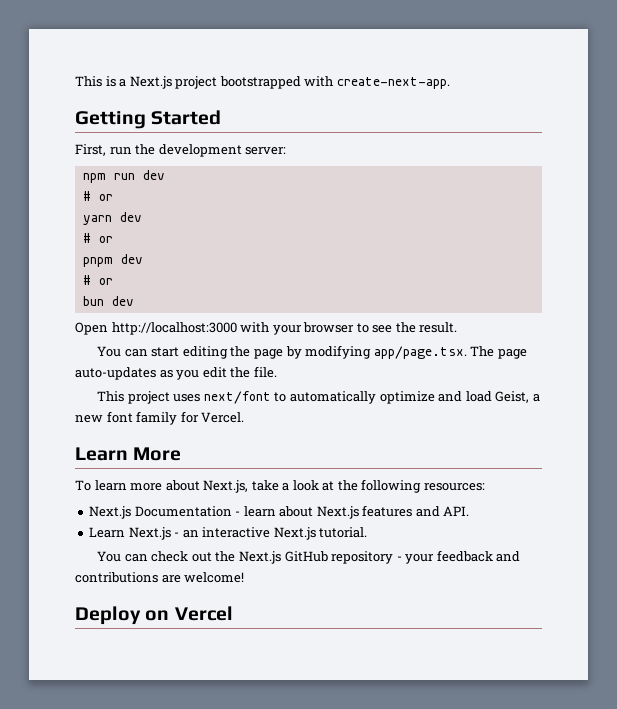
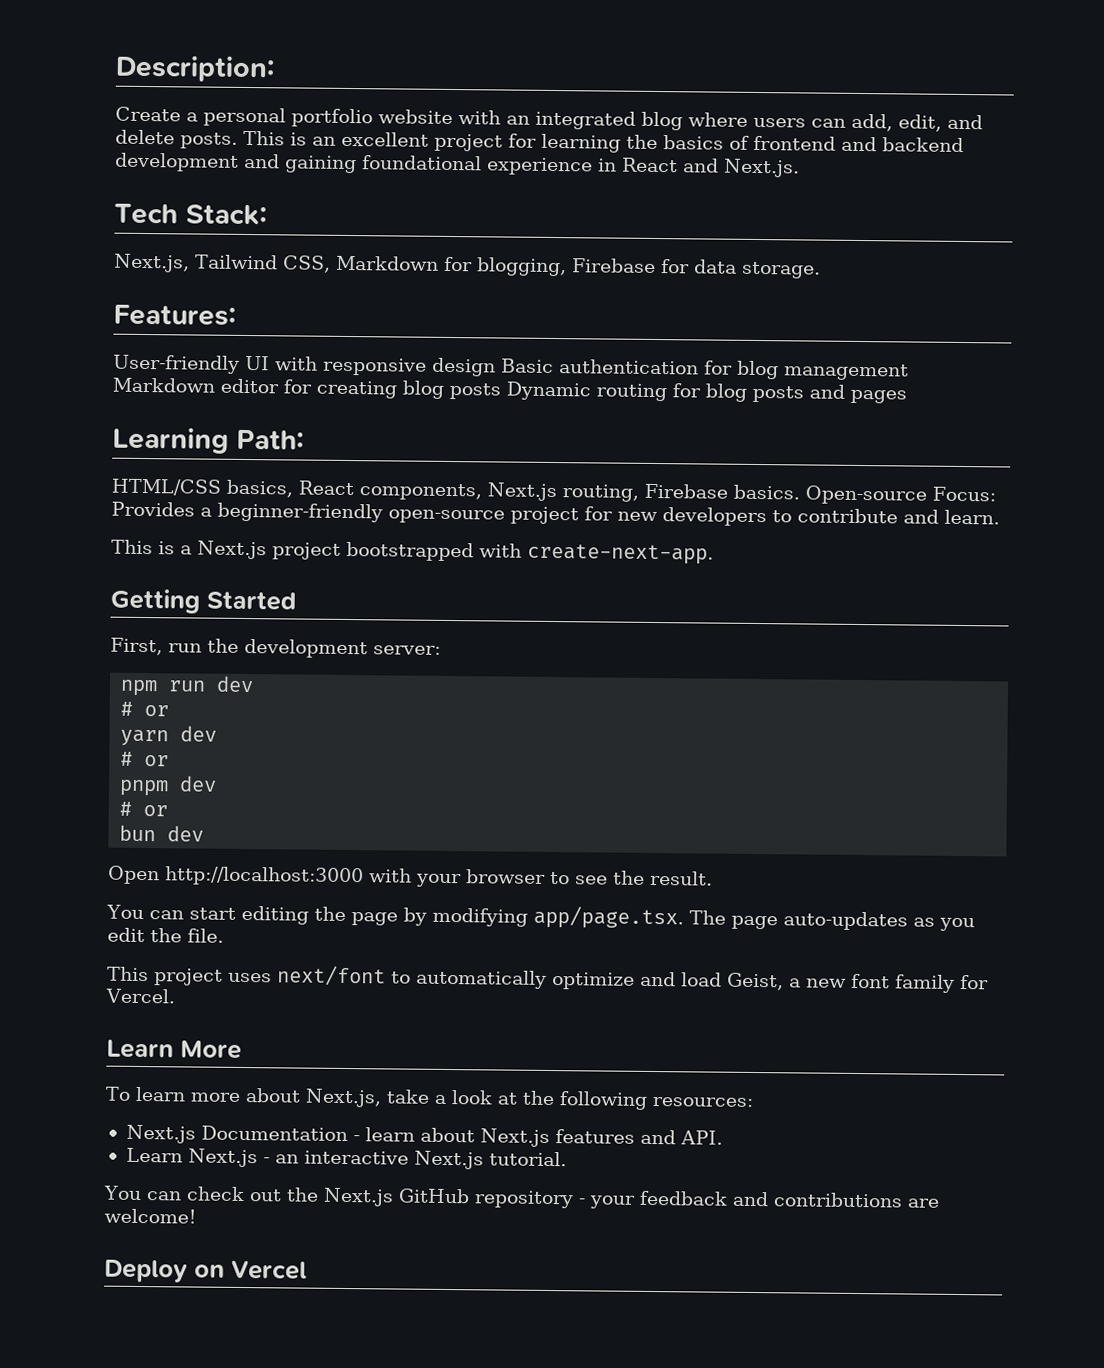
(75, 81) none -> [115,54,275,83] [115,106,983,132] [115,129,964,153] [114,152,800,178] [114,203,267,226] [114,253,821,279] [113,304,236,326] [113,354,909,381] [112,377,907,404] [112,426,304,454] [111,478,996,505] [111,501,1000,527] Description: // Create a personal portfolio website with an integrated blog where users can add, edit, and delete posts. This is an excellent project for learning the basics of frontend and backend development and gaining foundational experience in React and Next.js. // Tech Stack: // Next.js, Tailwind CSS, Markdown for blogging, Firebase for data storage. // Features: // User-friendly UI with responsive design Basic authentication for blog management Markdown editor for creating blog posts Dynamic routing for blog posts and pages // Learning Path: // HTML/CSS basics, React components, Next.js routing, Firebase basics. Open-source Focus: Provides a beginner-friendly open-source project for new developers to contribute and learn. //

